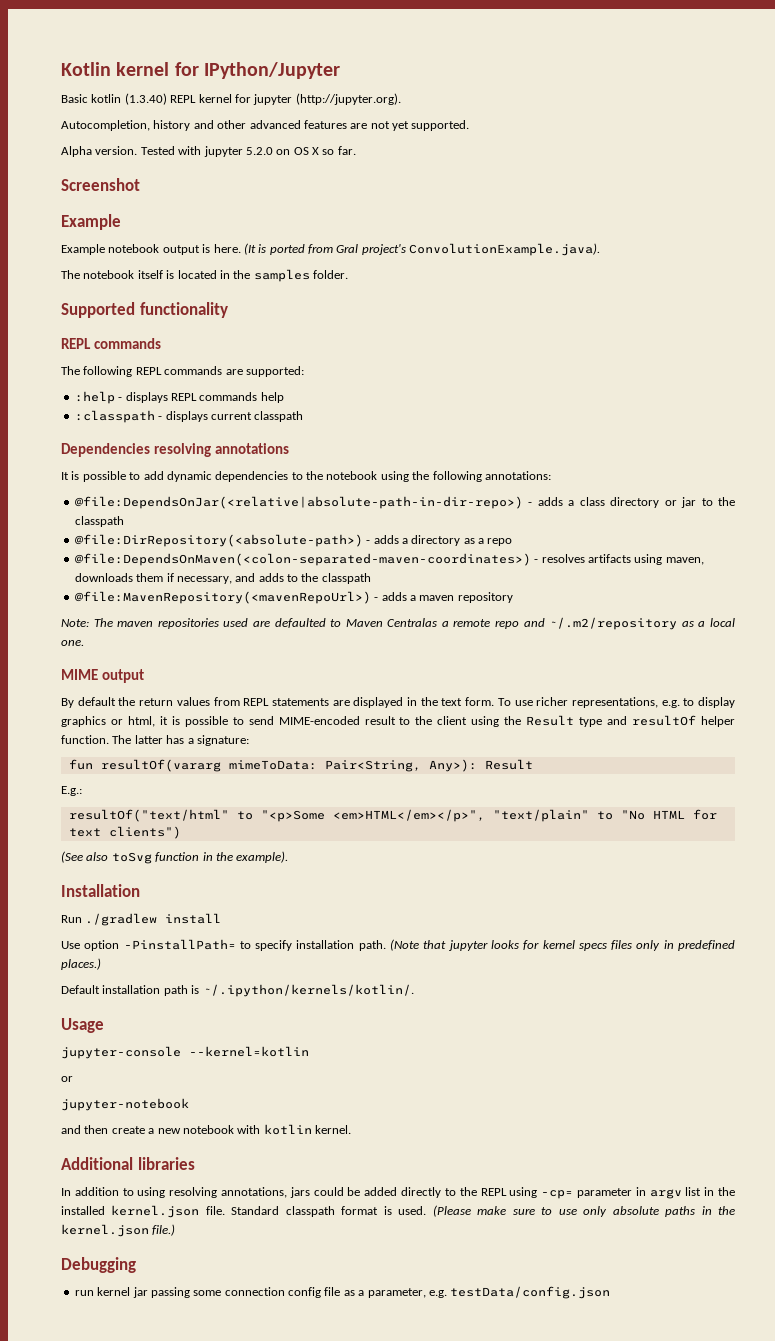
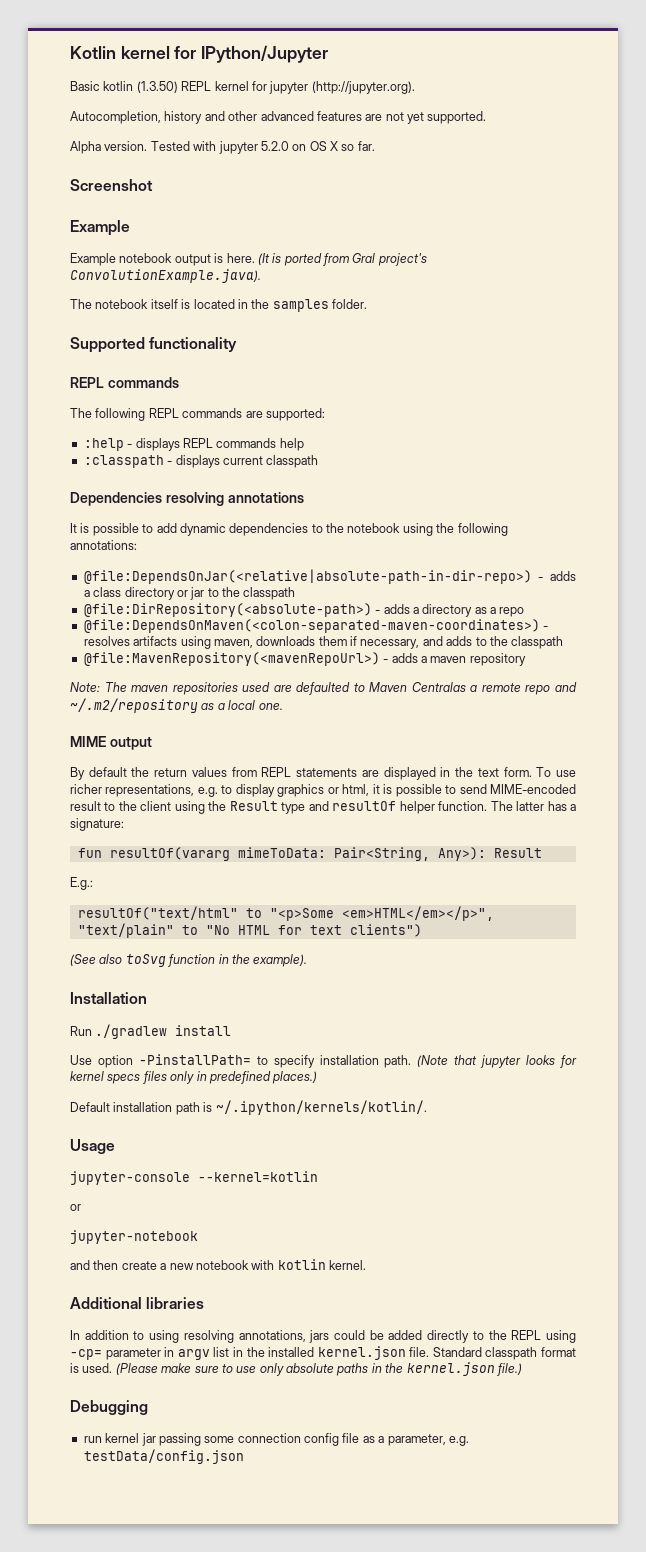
[124,93,167,105] (1.3.40) -> [136,81,178,93] (1.3.50)

